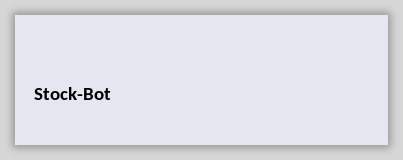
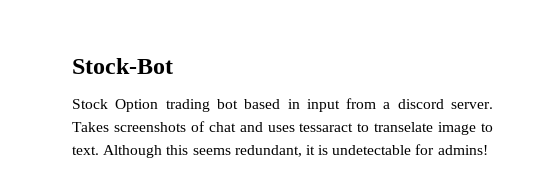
(111, 93) none -> [72,98,494,112] [72,121,493,135] [72,144,488,158] // Stock Option trading bot based in input from a discord server. Takes screenshots of chat and uses tessaract to transelate image to text. Although this seems redundant, it is undetectable for admins!

